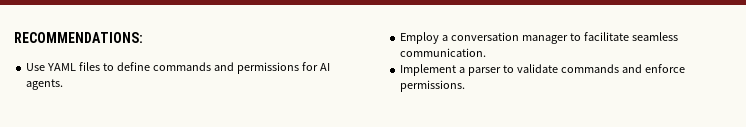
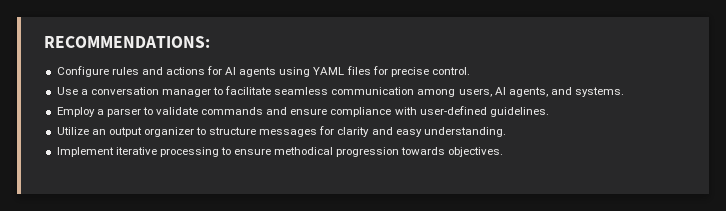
[26,62,330,74] [26,79,64,90] [400,32,440,44] Use YAML files to define commands and permissions for AI agents. // Employ -> [56,66,470,77] [56,87,78,95] Configure rules and actions for AI agents using YAML files for precise control. // Use
[400,48,487,57] [400,64,457,76] communication. // Implement -> [331,87,625,97] [56,107,95,117] communication among users, AI agents, and systems. // Employ
[644,64,685,73] [400,80,466,92] enforce permissions. -> [290,106,549,117] [56,126,506,137] [56,147,504,157] ensure compliance with user-defined guidelines. // Utilize an output organizer to structure messages for clarity and easy understanding. // Implement iterative processing to ensure methodical progression towards objectives.

